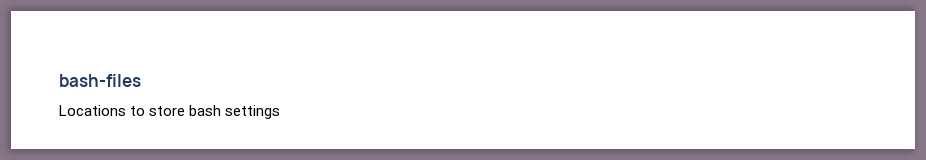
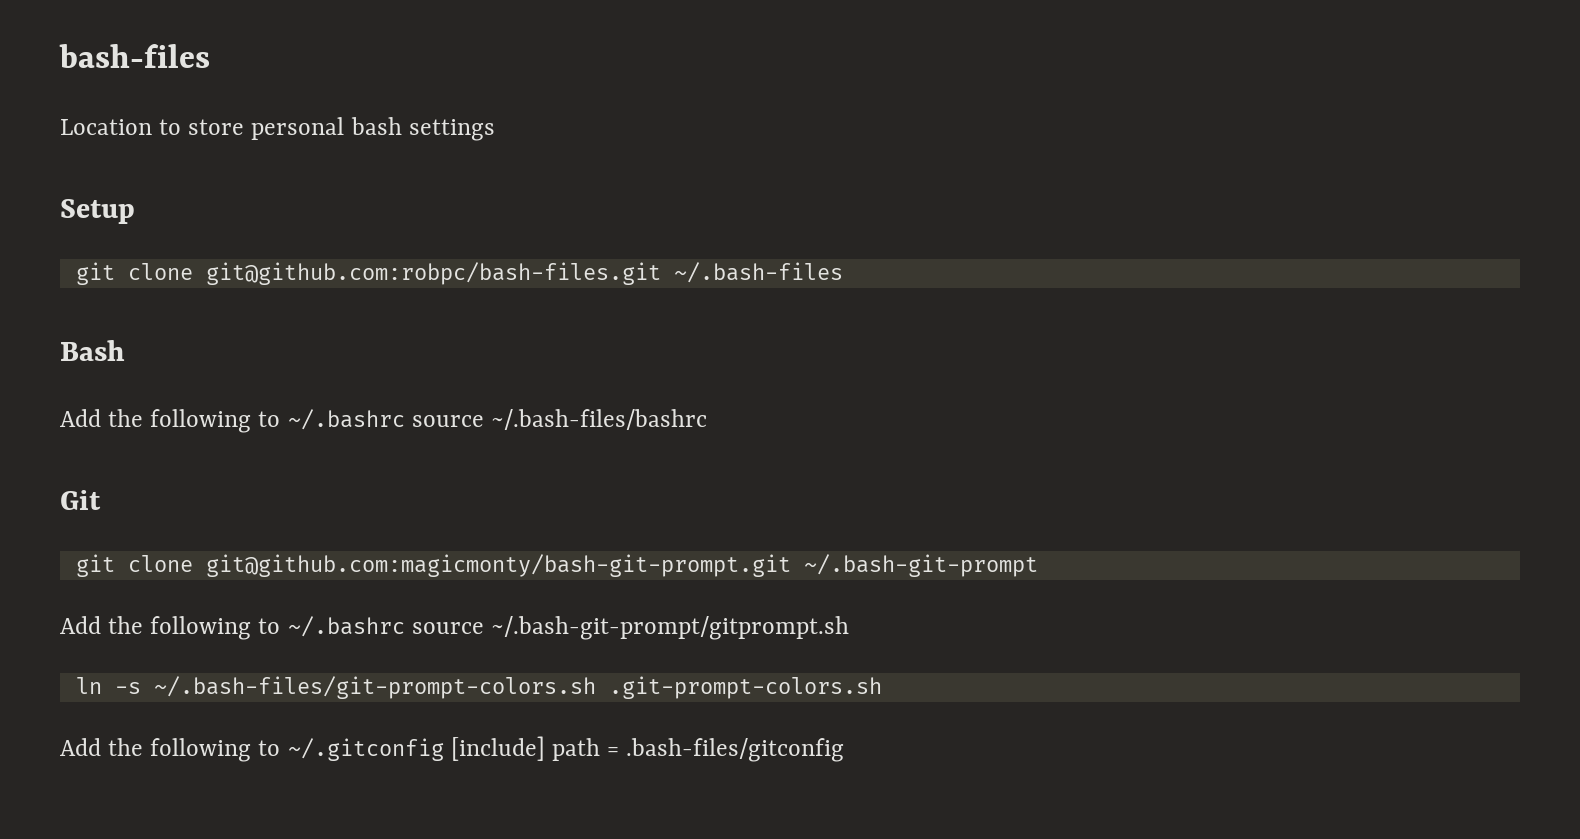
[59,105,126,116] Locations -> [60,119,152,135] Location
(186, 111) none -> [251,117,345,140] personal
(281, 112) none -> [60,199,135,224] [75,262,843,285] [60,340,125,361] [60,409,707,433] [60,490,101,510] [75,554,1038,577] [60,616,849,640] [75,676,882,699] [60,736,845,762] // Setup // git clone git@github.com:robpc/bash-files.git ~/.bash-files // Bash // Add the following to ~/.bashrc source ~/.bash-files/bashrc // Git // git clone git@github.com:magicmonty/bash-git-prompt.git ~/.bash-git-prompt // Add the following to ~/.bashrc source ~/.bash-git-prompt/gitprompt.sh // ln -s ~/.bash-files/git-prompt-colors.sh .git-prompt-colors.sh // Add the following to ~/.gitconfig [include] path = .bash-files/gitconfig

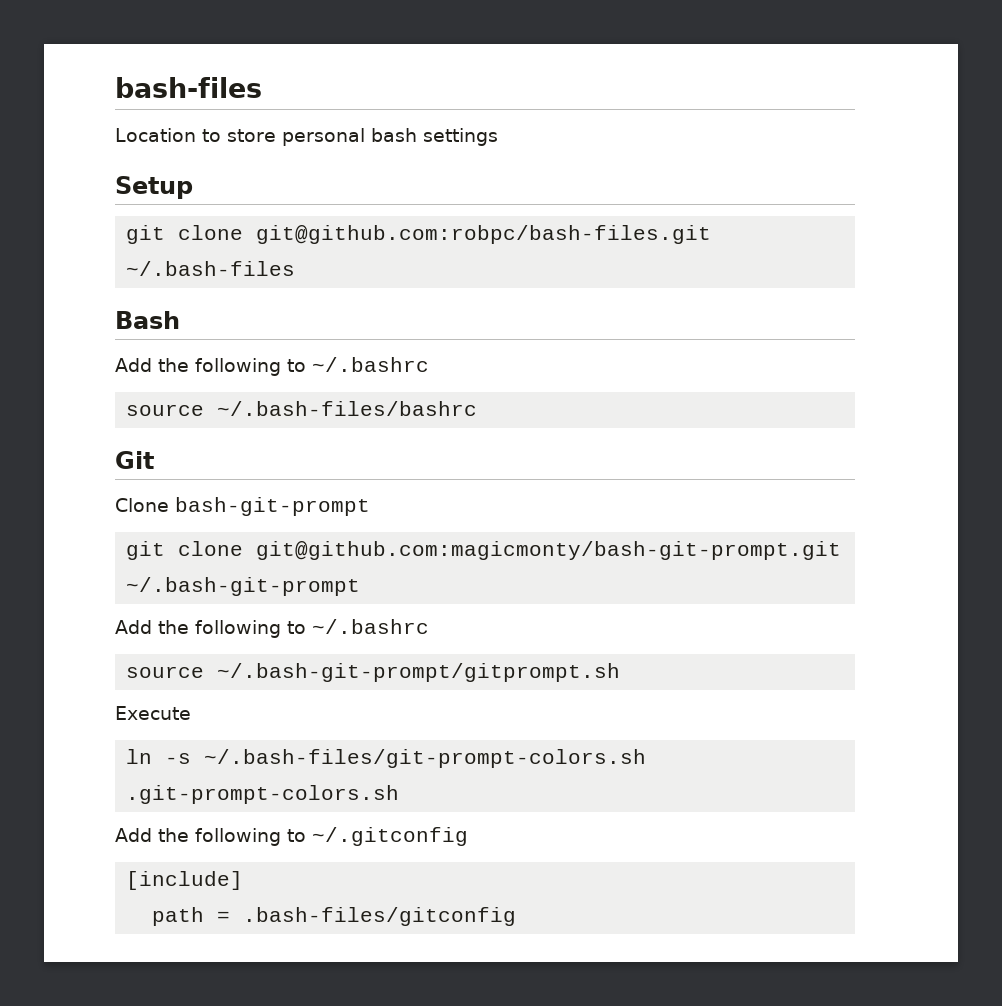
(405, 419) none -> (429, 364) //
(101, 500) none -> [115,497,370,516] // Clone bash-git-prompt
(405, 626) none -> (429, 626) //
(849, 628) none -> [115,706,191,720] // Execute
(444, 749) none -> (468, 836) //
(545, 748) none -> (244, 880) //

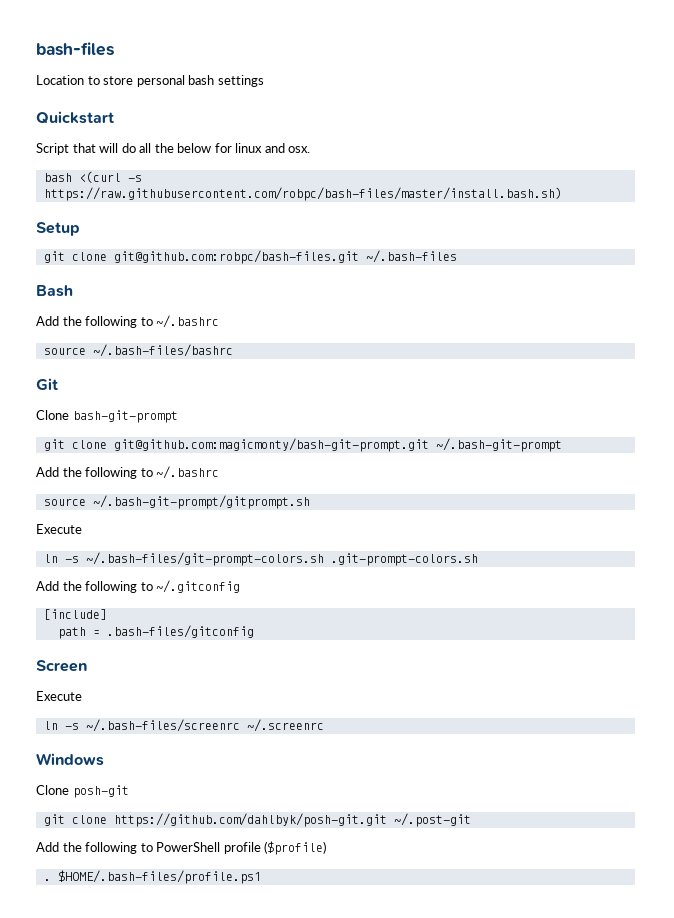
(498, 137) none -> [36,111,114,124] [36,143,311,155] [43,171,142,183] [43,187,562,201] // Quickstart // Script that will do all the below for linux and osx. // bash <(curl -s https://raw.githubusercontent.com/robpc/bash-files/master/install.bash.sh)
(517, 916) none -> [36,660,87,672] [36,691,82,701] [43,719,324,732] [36,753,104,766] [36,785,129,798] [43,813,471,827] [36,841,327,855] [43,870,261,884] // Screen // Execute // ln -s ~/.bash-files/screenrc ~/.screenrc // Windows // Clone posh-git // git clone https://github.com/dahlbyk/posh-git.git ~/.post-git // Add the following to PowerShell profile ($profile) // . $HOME/.bash-files/profile.ps1

